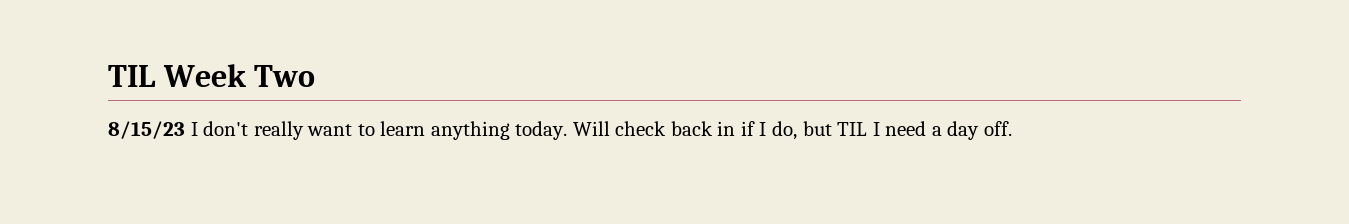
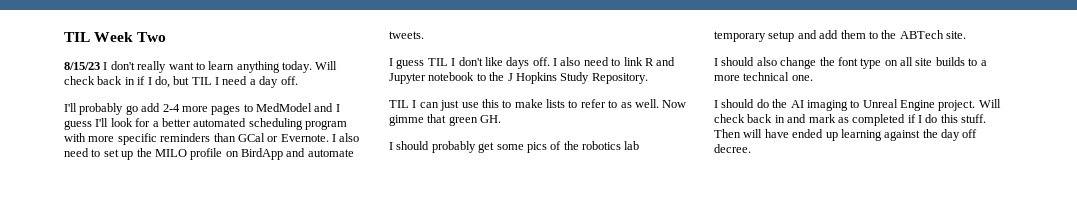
(1012, 128) none -> [64,103,340,115] [64,118,347,130] [64,133,360,145] [64,148,354,160] [389,31,424,39] [389,57,676,69] [389,72,648,84] [389,99,687,111] [389,114,502,126] [389,141,640,153] [714,30,966,42] [714,57,987,69] [714,72,813,81] [714,99,1001,111] [714,114,987,126] [714,129,978,141] [714,144,751,153] // I'll probably go add 2-4 more pages to MedModel and I guess I'll look for a better automated scheduling program with more specific reminders than GCal or Evernote. I also need to set up the MILO profile on BirdApp and automate tweets. // I guess TIL I don't like days off. I also need to link R and Jupyter notebook to the J Hopkins Study Repository. // TIL I can just use this to make lists to refer to as well. Now gimme that green GH. // I should probably get some pics of the robotics lab temporary setup and add them to the ABTech site. // I should also change the font type on all site builds to a more technical one. // I should do the AI imaging to Unreal Engine project. Will check back in and mark as completed if I do this stuff. Then will have ended up learning against the day off decree.

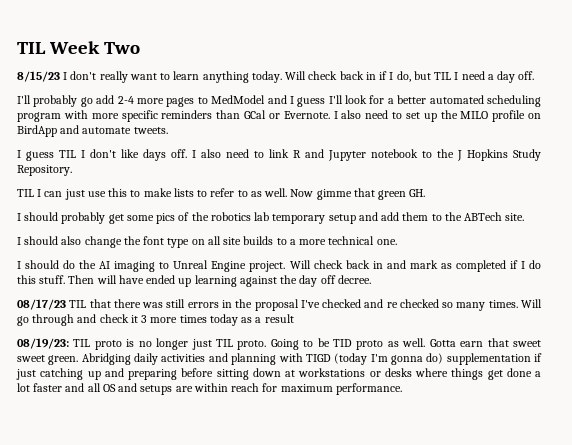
(751, 148) none -> [17,299,542,311] [17,314,294,326] [17,338,541,350] [17,353,542,365] [16,368,541,380] [17,383,402,395] // 08/17/23 TIL that there was still errors in the proposal I've checked and re checked so many times. Will go through and check it 3 more times today as a result // 08/19/23: TIL proto is no longer just TIL proto. Going to be TID proto as well. Gotta earn that sweet sweet green. Abridging daily activities and planning with TIGD (today I'm gonna do) supplementation if just catching up and preparing before sitting down at workstations or desks where things get done a lot faster and all OS and setups are within reach for maximum performance.

